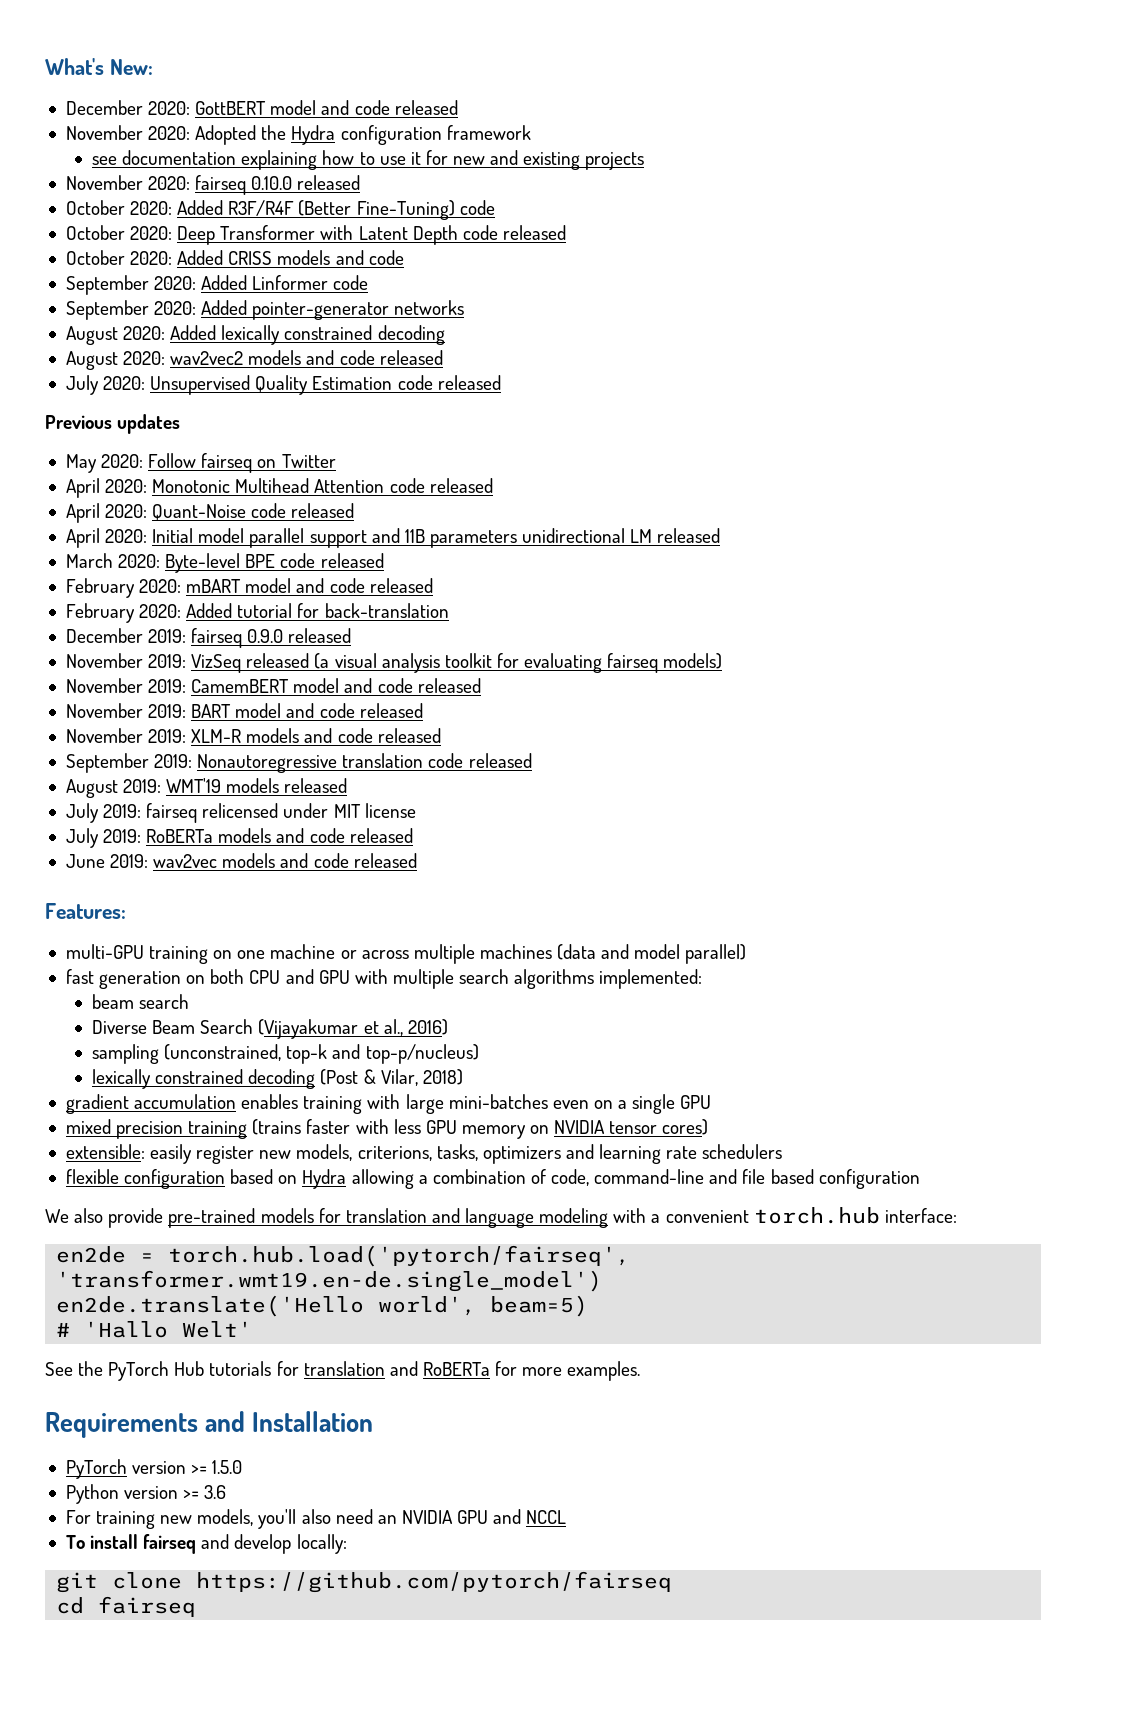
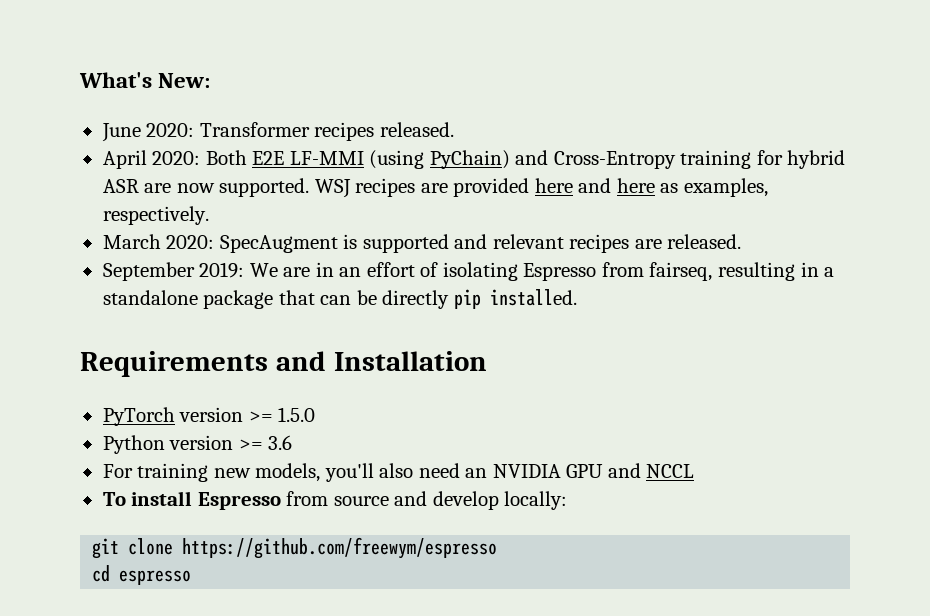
[65,100,458,115] [65,125,531,145] [91,150,645,170] [65,175,361,195] [65,200,495,220] [65,225,566,245] [65,250,404,265] [65,275,369,295] [65,300,465,320] [65,325,445,345] [65,350,443,370] [65,375,501,395] [45,414,181,434] [65,453,336,473] [65,478,493,498] [65,503,355,523] [65,528,721,548] [65,553,384,573] [65,578,433,598] [65,603,449,623] [65,628,352,648] [65,653,723,673] [65,678,481,693] [65,703,423,718] [65,728,441,743] [65,753,532,773] [65,778,348,798] [65,803,416,823] [65,828,413,848] [65,853,417,868] [45,903,126,919] [65,944,747,964] [65,969,703,989] [91,994,190,1009] [91,1019,448,1039] [91,1044,480,1064] [91,1069,463,1089] [65,1094,712,1114] [65,1119,709,1139] [65,1144,783,1164] [65,1169,920,1189] [45,1207,957,1228] [56,1245,631,1267] [56,1270,603,1292] [56,1295,589,1317] [56,1321,253,1338] [45,1361,641,1381] December 2020: GottBERT model and code released // November 2020: Adopted the Hydra configuration framework // see documentation explaining how to use it for new and existing projects // November 2020: fairseq 0.10.0 released // October 2020: Added R3F/R4F (Better Fine-Tuning) code // October 2020: Deep Transformer with Latent Depth code released // October 2020: Added CRISS models and code // September 2020: Added Linformer code // September 2020: Added pointer-generator networks // August 2020: Added lexically constrained decoding // August 2020: wav2vec2 models and code released // July 2020: Unsupervised Quality Estimation code released // Previous updates // May 2020: Follow fairseq on Twitter // April 2020: Monotonic Multihead Attention code released // April 2020: Quant-Noise code released // April 2020: Initial model parallel support and 11B parameters unidirectional LM released // March 2020: Byte-level BPE code released // February 2020: mBART model and code released // February 2020: Added tutorial for back-translation // December 2019: fairseq 0.9.0 released // November 2019: VizSeq released (a visual analysis toolkit for evaluating fairseq models) // November 2019: CamemBERT model and code released // November 2019: BART model and code released // November 2019: XLM-R models and code released // September 2019: Nonautoregressive translation code released // August 2019: WMT'19 models released // July 2019: fairseq relicensed under MIT license // July 2019: RoBERTa models and code released // June 2019: wav2vec models and code released // Features: // multi-GPU training on one machine or across multiple machines (data and model parallel) // fast generation on both CPU and GPU with multiple search algorithms implemented: // beam search // Diverse Beam Search (Vijayakumar et al., 2016) // sampling (unconstrained, top-k and top-p/nucleus) // lexically constrained decoding (Post & Vilar, 2018) // gradient accumulation enables training with large mini-batches even on a single GPU // mixed precision training (trains faster with less GPU memory on NVIDIA tensor cores) // extensible: easily register new models, criterions, tasks, optimizers and learning rate schedulers // flexible configuration based on Hydra allowing a combination of code, command-line and file based configuration // We also provide pre-trained models for translation and language modeling with a convenient torch.hub interface: // en2de = torch.hub.load('pytorch/fairseq', 'transformer.wmt19.en-de.single_model') // en2de.translate('Hello world', beam=5) // # 'Hallo Welt' // See the PyTorch Hub tutorials for translation and RoBERTa for more examples. -> [101,122,454,142] [102,150,846,169] [102,178,768,198] [102,206,209,225] [102,234,742,253] [102,262,835,281] [102,289,577,309] June 2020: Transformer recipes released. // April 2020: Both E2E LF-MMI (using PyChain) and Cross-Entropy training for hybrid ASR are now supported. WSJ recipes are provided here and here as examples, respectively. // March 2020: SpecAugment is supported and relevant recipes are released. // September 2019: We are in an effort of isolating Espresso from fairseq, resulting in a standalone package that can be directly pip installed.
[143,1534,197,1554] fairseq -> [197,491,389,510] Espresso from source
[196,1571,673,1593] https://github.com/pytorch/fairseq -> [182,537,498,559] https://github.com/freewym/espresso
[98,1596,197,1617] fairseq -> [119,570,192,585] espresso

